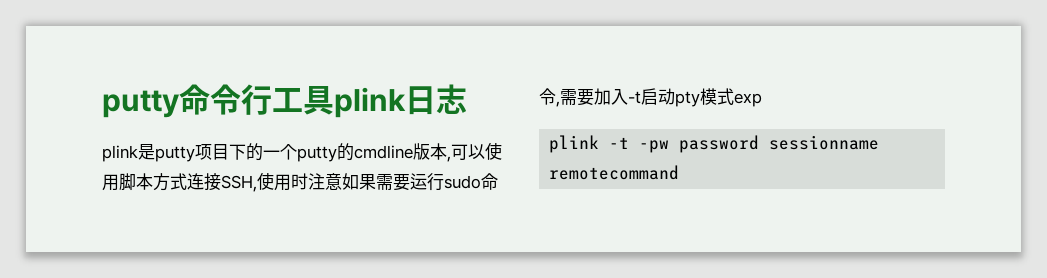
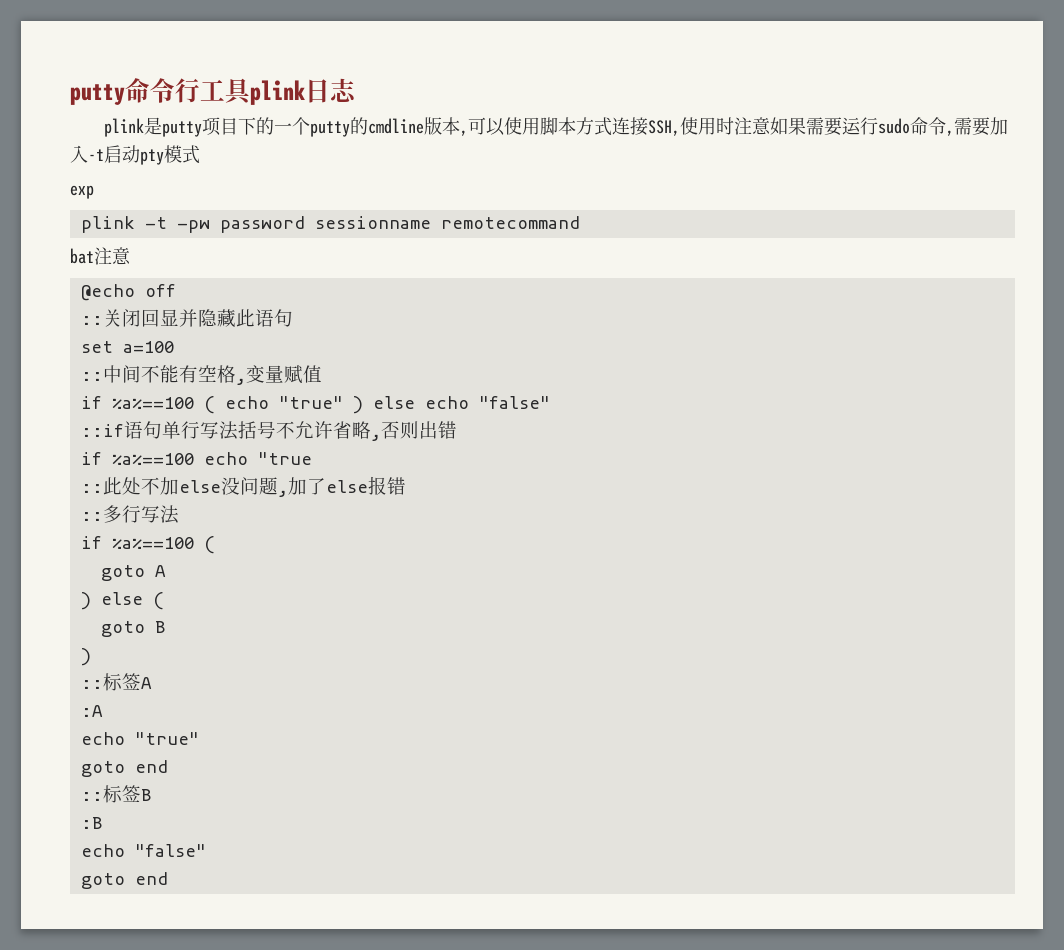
(734, 96) none -> (200, 154) //
(680, 172) none -> [70,247,131,265] [80,284,176,301] [80,309,293,327] [80,341,174,353] [80,365,322,385] [80,396,550,414] [80,421,457,441] [80,452,312,465] [80,476,406,497] [80,505,179,524] [80,536,215,554] [100,565,166,581] [80,592,164,610] [100,621,166,637] [80,648,91,666] [80,673,152,691] [80,705,103,717] [80,732,199,745] [80,760,168,777] [80,785,152,803] [80,817,103,829] [80,844,206,857] [80,872,168,889] // bat注意 // @echo off // ::关闭回显并隐藏此语句 // set a=100 // ::中间不能有空格,变量赋值 // if %a%==100 ( echo "true" ) else echo "false" // ::if语句单行写法括号不允许省略,否则出错 // if %a%==100 echo "true // ::此处不加else没问题,加了else报错 // ::多行写法 // if %a%==100 ( // goto A // ) else ( // goto B // ) // ::标签A // :A // echo "true" // goto end // ::标签B // :B // echo "false" // goto end

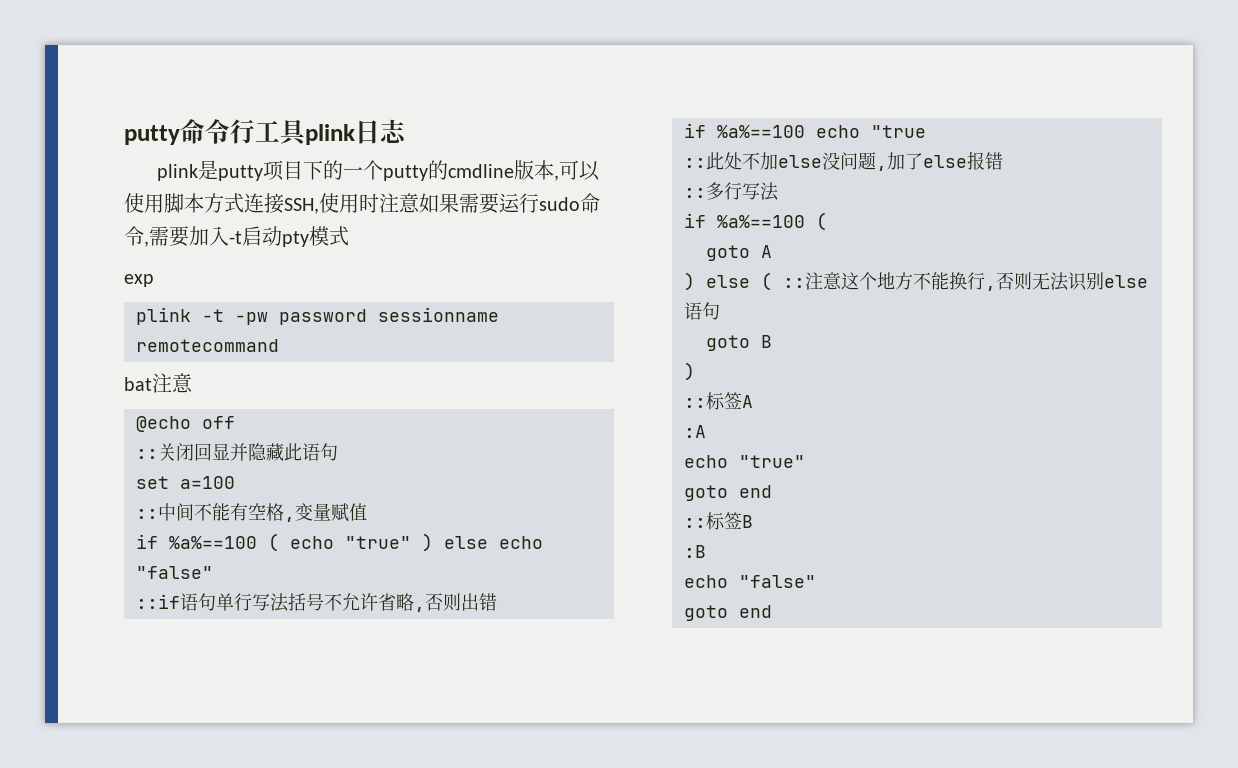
(164, 601) none -> [783,272,1148,291] [684,302,720,320] ::注意这个地方不能换行,否则无法识别else语句

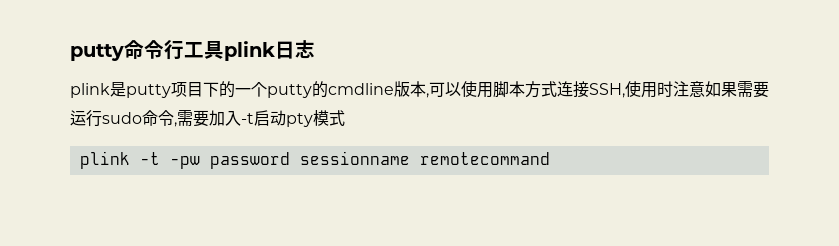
[124,274,154,287] // exp -> (345, 118) none
[124,373,193,393] [136,416,235,432] [136,443,338,461] [136,476,235,489] [136,503,367,522] [136,533,543,552] [136,566,213,579] [136,593,497,612] [684,123,926,138] [684,151,1003,171] [684,182,779,201] [684,212,827,231] [706,245,772,261] [684,272,1148,291] [684,302,720,320] [706,335,772,351] [684,362,695,381] [684,392,753,410] [684,425,706,438] [684,455,805,468] [684,485,772,501] [684,512,753,530] [684,545,706,558] [684,575,816,588] [684,605,772,621] // bat注意 // @echo off // ::关闭回显并隐藏此语句 // set a=100 // ::中间不能有空格,变量赋值 // if %a%==100 ( echo "true" ) else echo "false" // ::if语句单行写法括号不允许省略,否则出错 // if %a%==100 echo "true // ::此处不加else没问题,加了else报错 // ::多行写法 // if %a%==100 ( // goto A // ) else ( ::注意这个地方不能换行,否则无法识别else语句 // goto B // ) // ::标签A // :A // echo "true" // goto end // ::标签B // :B // echo "false" // goto end -> (550, 158) none

